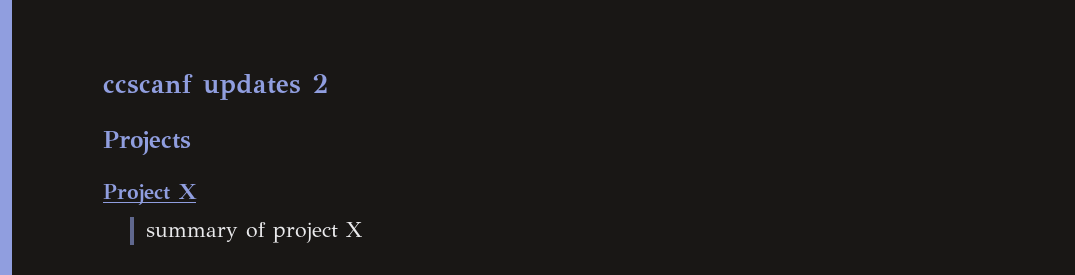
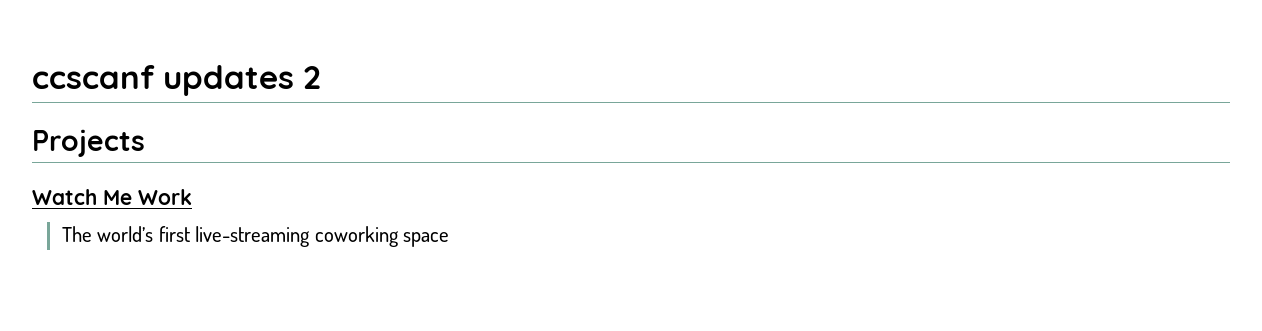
[103,184,197,205] [145,222,362,243] Project X // summary of project X -> [32,189,192,205] [61,226,450,247] Watch Me Work // The world’s first live-streaming coworking space

